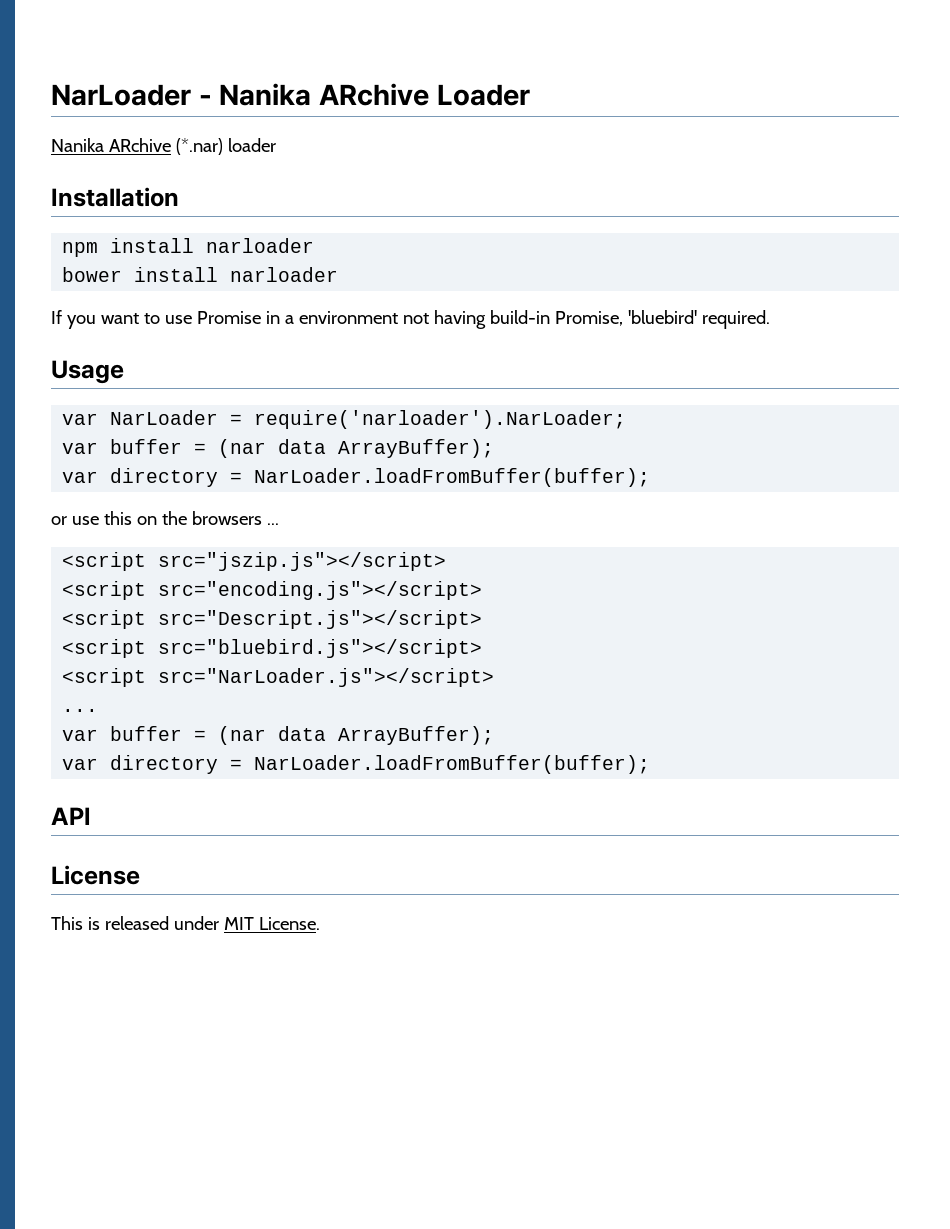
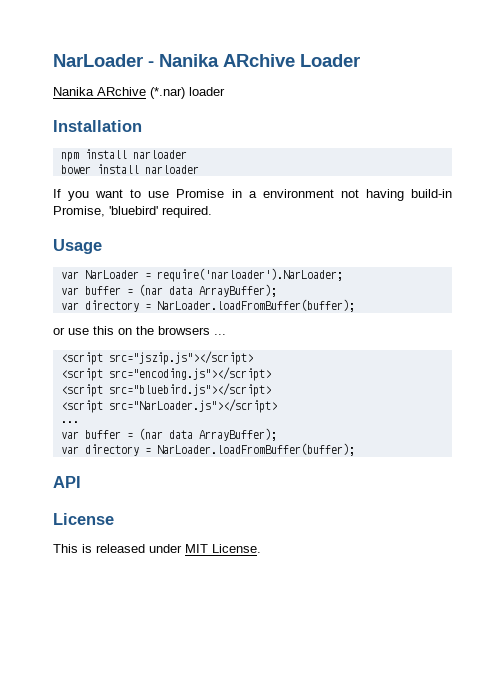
[62,610,483,629] // <script src="Descript.js"></script> -> (271, 374) none

